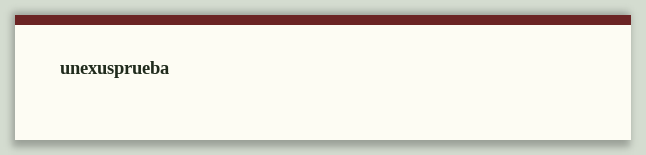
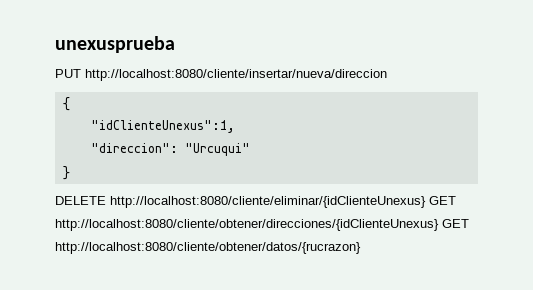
(169, 69) none -> [55,69,387,81] [62,97,70,111] [90,120,235,133] [90,143,250,156] [62,166,70,180] [55,196,456,208] [55,219,469,231] [55,242,361,254] // PUT http://localhost:8080/cliente/insertar/nueva/direccion // { // "idClienteUnexus":1, // "direccion": "Urcuqui" // } // DELETE http://localhost:8080/cliente/eliminar/{idClienteUnexus} GET http://localhost:8080/cliente/obtener/direcciones/{idClienteUnexus} GET http://localhost:8080/cliente/obtener/datos/{rucrazon}

